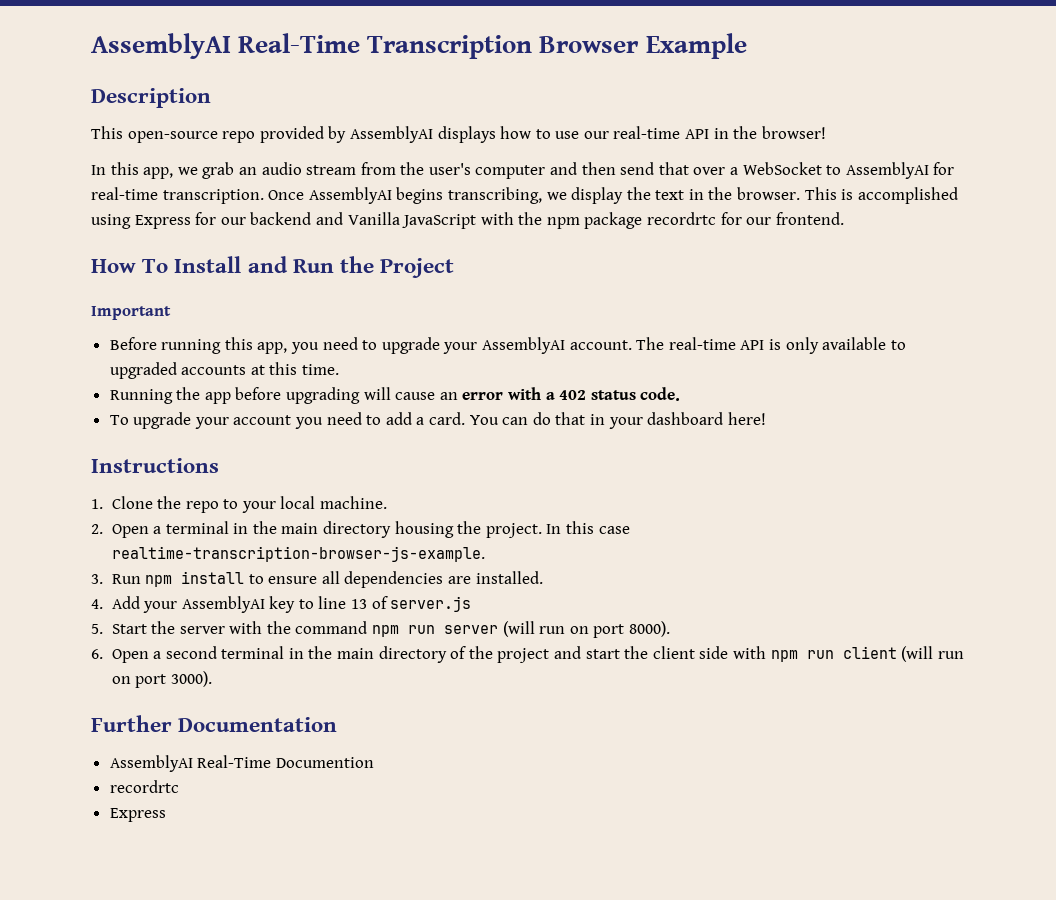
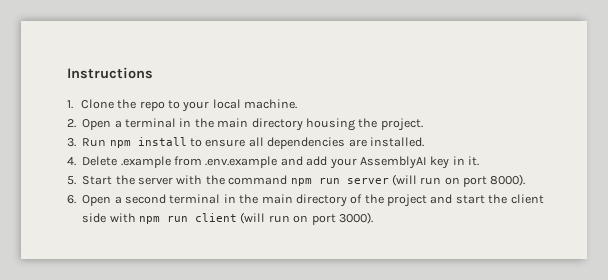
[91,33,747,59] [91,88,211,108] [91,126,826,143] [91,162,955,179] [91,187,958,204] [91,212,844,229] [91,256,455,278] [91,306,171,320] [109,337,906,354] [109,362,340,379] [109,387,681,404] [109,412,766,429] AssemblyAI Real-Time Transcription Browser Example // Description // This open-source repo provided by AssemblyAI displays how to use our real-time API in the browser! // In this app, we grab an audio stream from the user's computer and then send that over a WebSocket to AssemblyAI for real-time transcription. Once AssemblyAI begins transcribing, we display the text in the browser. This is accomplished using Express for our backend and Vanilla JavaScript with the npm package recordrtc for our frontend. // How To Install and Run the Project // Important // Before running this app, you need to upgrade your AssemblyAI account. The real-time API is only available to upgraded accounts at this time. // Running the app before upgrading will cause an error with a 402 status code. // To upgrade your account you need to add a card. You can do that in your dashboard here! // -> (67, 73) none
[546,521,630,534] [111,546,485,562] In this case realtime-transcription-browser-js-example. -> (423, 124) none
[111,596,472,613] Add your AssemblyAI key to line 13 of server.js -> [82,156,479,169] Delete .example from .env.example and add your AssemblyAI key in it.
[91,715,338,732] [109,755,374,772] [109,780,179,793] [109,808,166,822] // Further Documentation // AssemblyAI Real-Time Documention // recordrtc // Express -> (373, 218) none

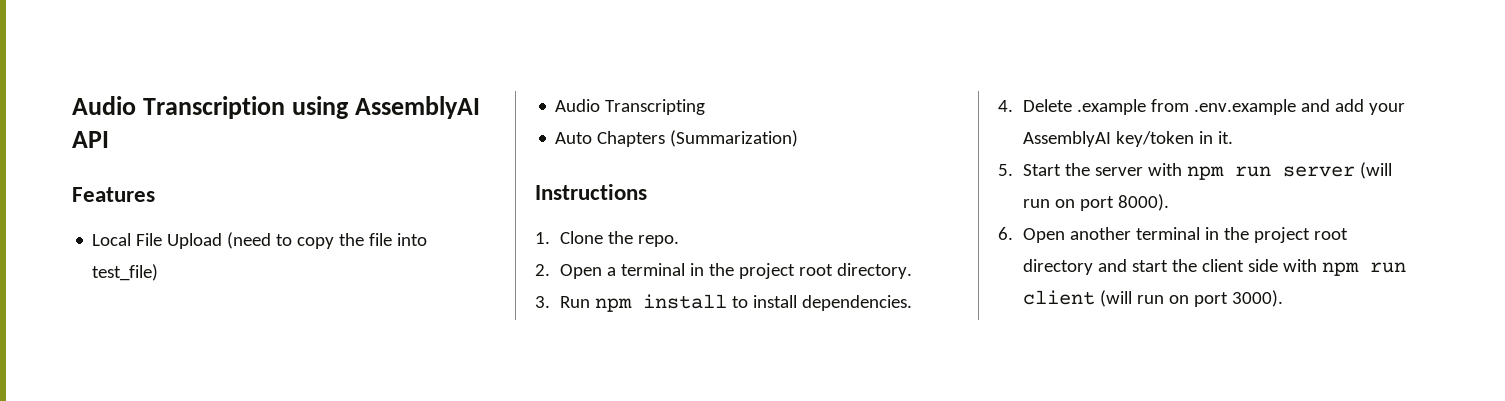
(67, 73) none -> [72,96,481,119] [72,131,109,148] [72,187,155,202] [92,232,428,249] [92,264,159,281] [555,99,706,115] [555,130,799,147] Audio Transcription using AssemblyAI API // Features // Local File Upload (need to copy the file into test_file) // Audio Transcripting // Auto Chapters (Summarization) //
[139,99,298,112] repo to your local machine. -> [637,235,679,247] repo.
[217,118,423,131] main directory housing the project. -> [738,263,912,279] project root directory.
[205,137,424,149] ensure all dependencies are installed. -> [752,295,912,311] install dependencies.
[430,156,450,169] key -> [1115,131,1194,147] key/token
[205,175,288,185] the command -> (1182, 169) none
[114,194,427,207] a second terminal in the main directory of the project -> [1069,227,1348,243] [1022,259,1093,275] another terminal in the project root directory

